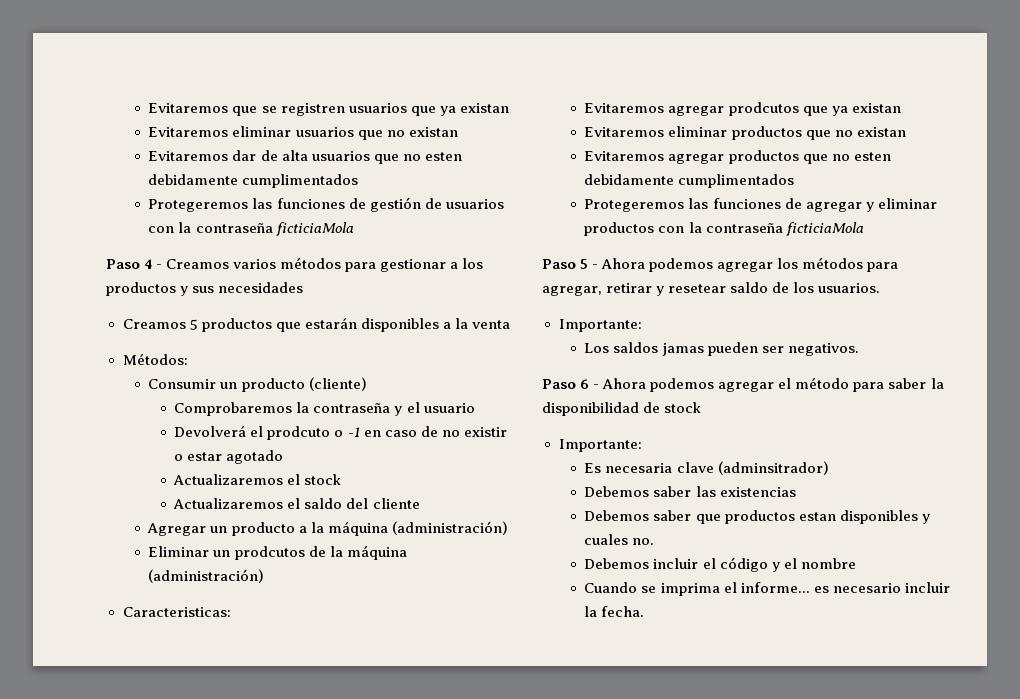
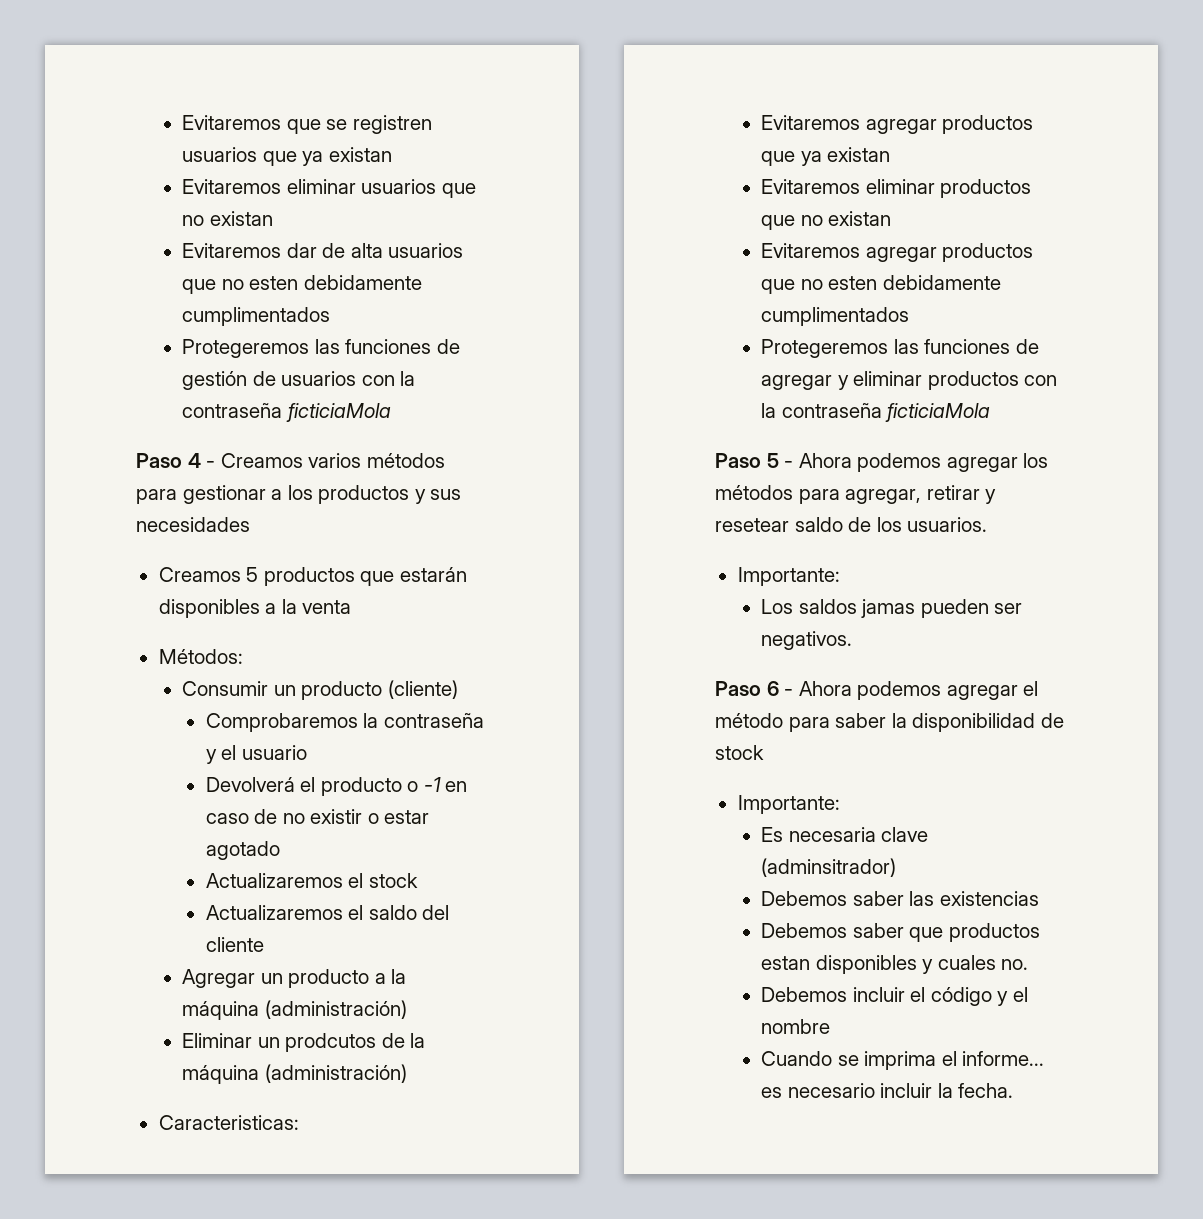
[267,426,331,440] prodcuto -> [320,777,402,796] producto
[728,102,799,116] prodcutos -> [942,115,1034,134] productos

